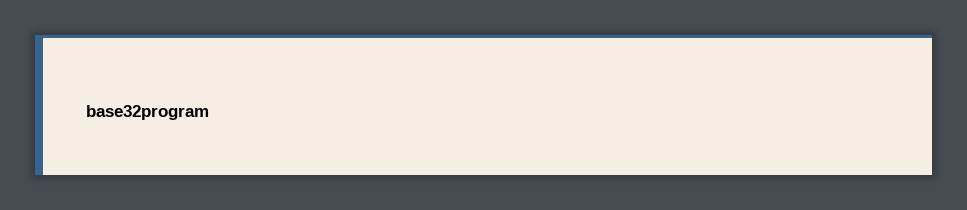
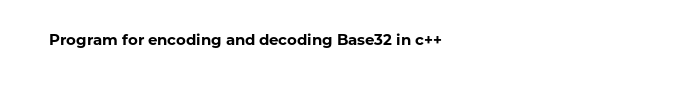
[86,105,209,120] base32program -> [49,33,443,48] Program for encoding and decoding Base32 in c++

